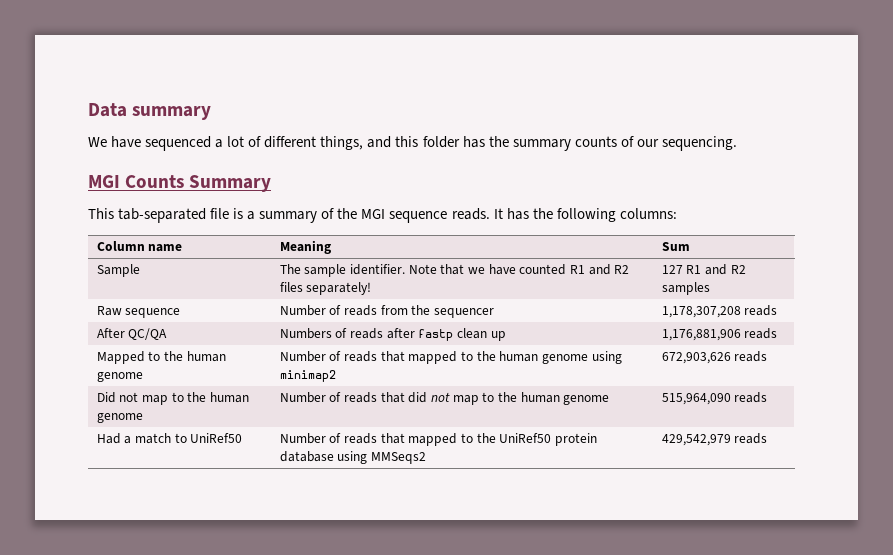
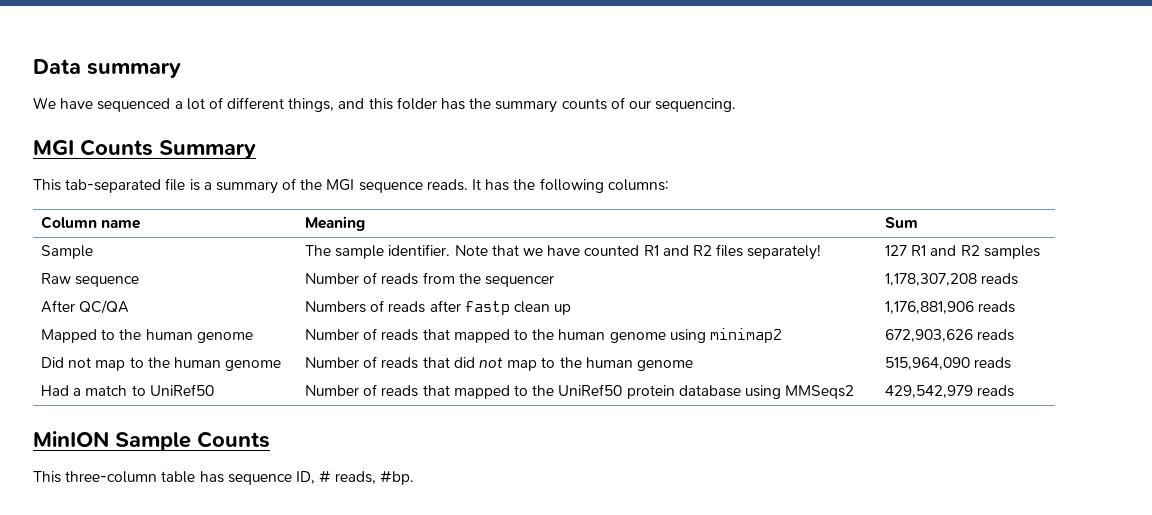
(768, 438) none -> [33,431,270,451] [33,470,415,485] // MinION Sample Counts // This three-column table has sequence ID, # reads, #bp.

